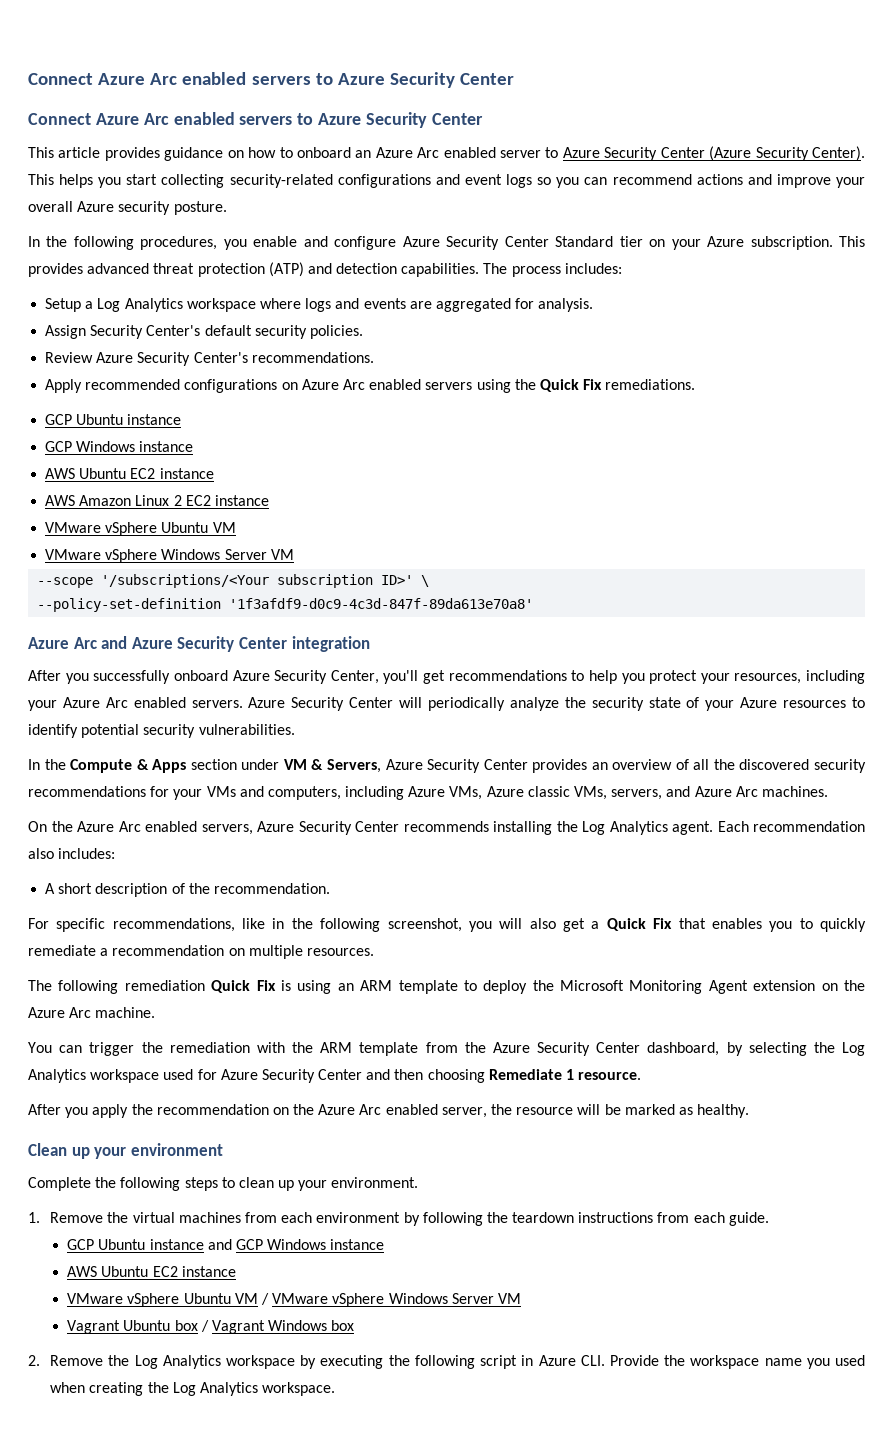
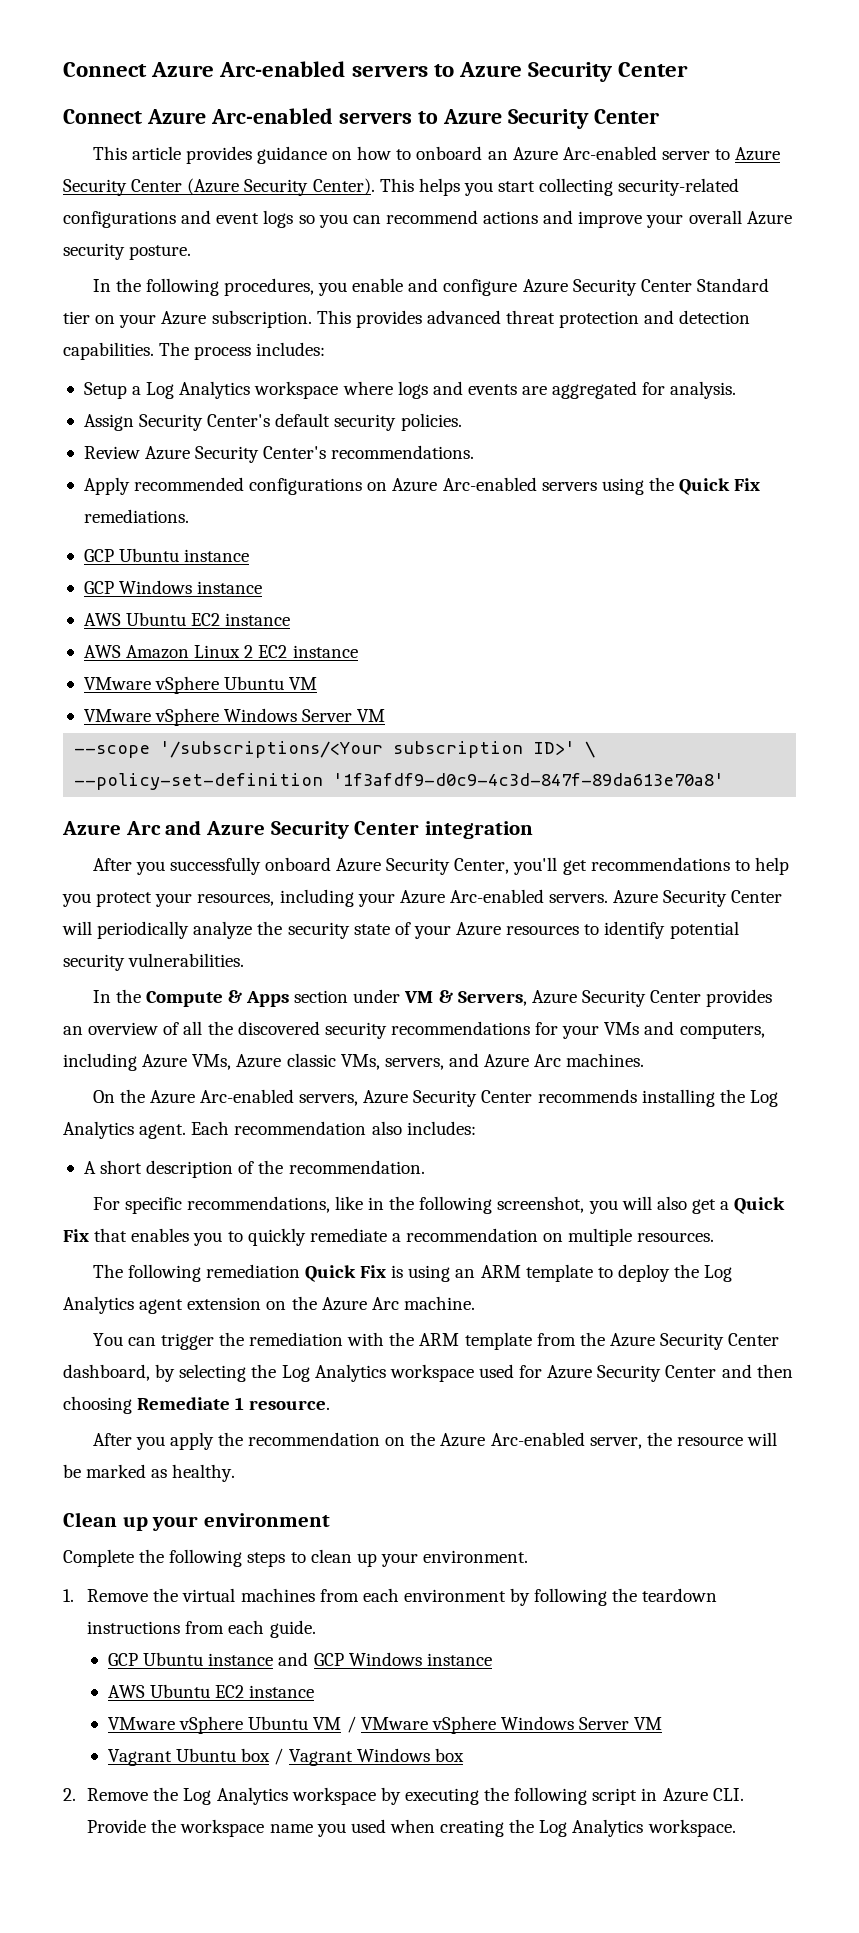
[28,72,247,85] Connect Azure Arc enabled -> [63,61,346,77] Connect Azure Arc-enabled
[143,112,235,125] Arc enabled -> [210,108,333,124] Arc-enabled
[417,147,496,158] Arc enabled -> [562,146,657,160] Arc-enabled
[268,262,304,277] (ATP) -> (640, 319) none
[342,379,422,390] Arc enabled -> [442,477,537,491] Arc-enabled
[105,697,186,708] Arc enabled -> [449,889,544,903] Arc-enabled
[118,821,197,832] Arc enabled -> [199,1089,294,1103] Arc-enabled
[560,980,748,994] Microsoft Monitoring Agent -> [704,1265,733,1282] [63,1296,184,1314] Log Analytics agent
[359,1104,438,1115] Arc enabled -> [490,1432,585,1446] Arc-enabled

